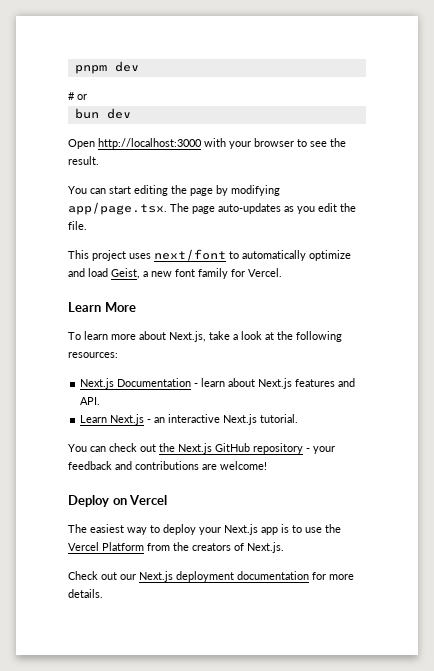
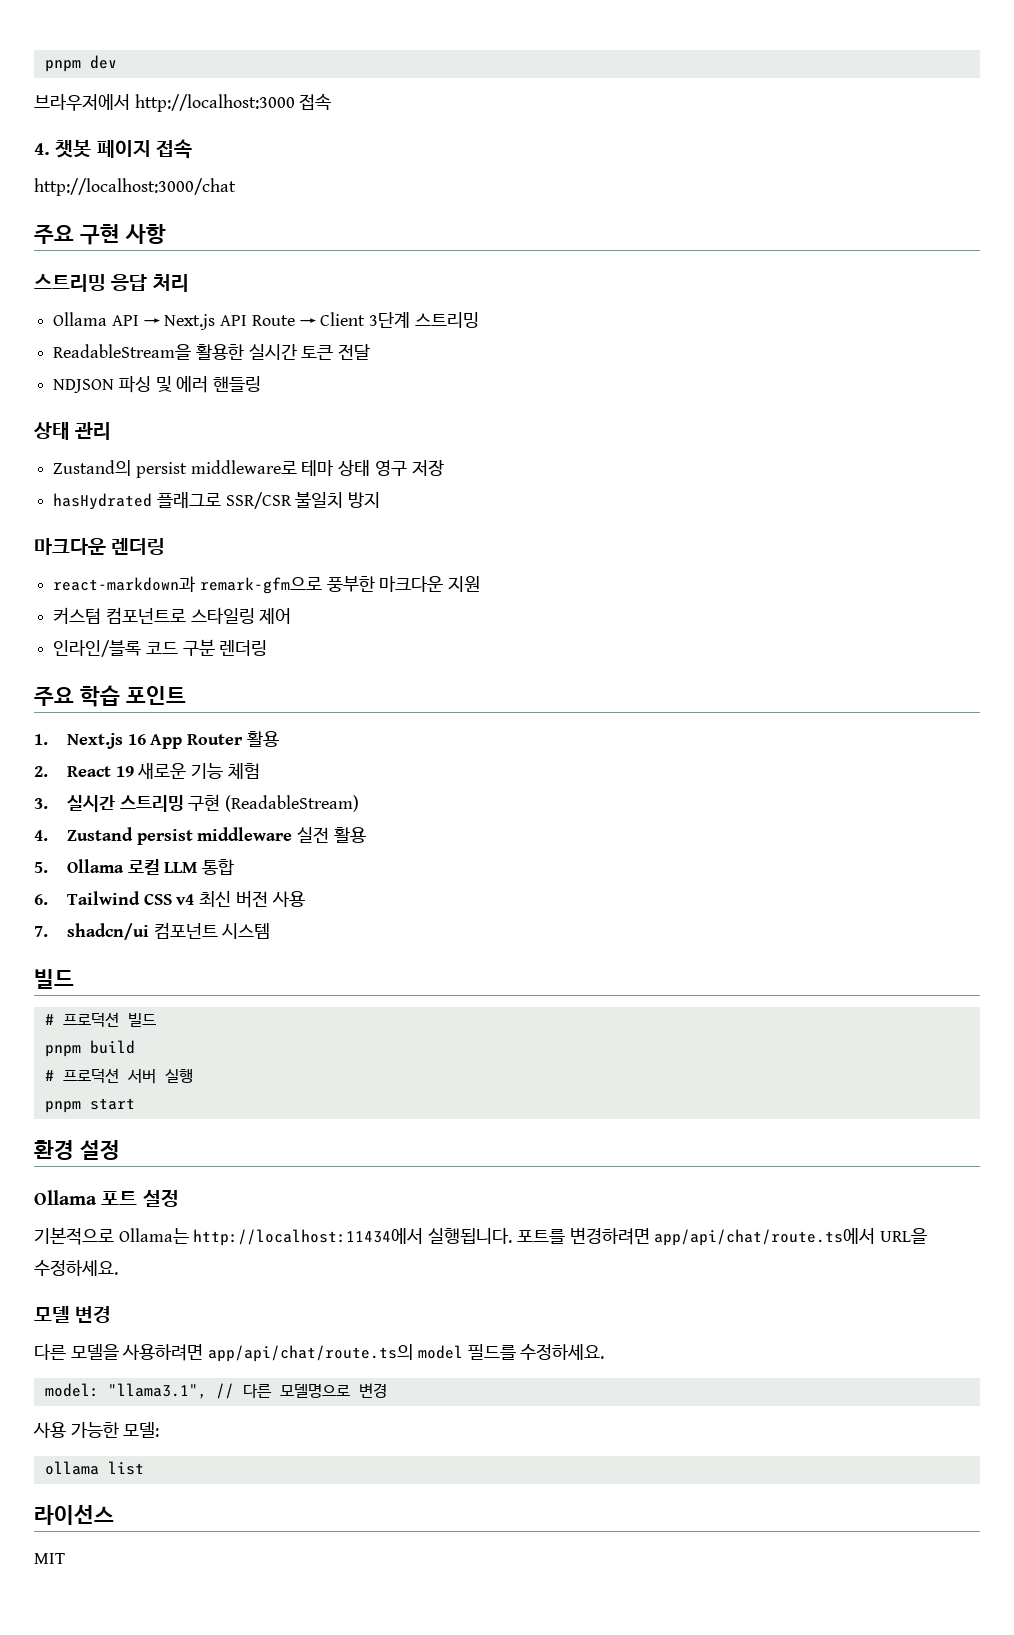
[68,92,87,100] [74,108,131,119] [68,138,346,149] [68,156,99,165] [68,185,280,196] [68,202,356,215] [68,221,87,230] [68,249,351,261] [68,268,282,279] [68,302,136,312] [68,331,342,342] [68,352,118,358] [80,378,356,389] [80,397,101,405] [80,414,299,425] [68,443,335,454] [68,461,267,470] [68,495,168,507] [68,524,341,535] [68,542,284,553] [68,571,354,582] [68,589,103,598] # or // bun dev // Open http://localhost:3000 with your browser to see the result. // You can start editing the page by modifying app/page.tsx. The page auto-updates as you edit the file. // This project uses next/font to automatically optimize and load Geist, a new font family for Vercel. // Learn More // To learn more about Next.js, take a look at the following resources: // Next.js Documentation - learn about Next.js features and API. // Learn Next.js - an interactive Next.js tutorial. // You can check out the Next.js GitHub repository - your feedback and contributions are welcome! // Deploy on Vercel // The easiest way to deploy your Next.js app is to use the Vercel Platform from the creators of Next.js. // Check out our Next.js deployment documentation for more details. -> [34,94,332,112] [34,139,192,159] [34,178,236,196] [34,224,166,245] [34,274,189,292] [53,311,479,330] [53,344,371,360] [53,376,262,393] [33,422,112,440] [53,459,444,478] [53,492,381,510] [34,538,166,555] [53,576,481,594] [53,607,292,624] [53,639,268,657] [34,685,186,707] [34,731,279,749] [34,763,260,779] [34,794,360,812] [34,827,366,845] [34,859,235,875] [34,891,305,908] [34,922,271,940] [34,969,74,989] [44,1012,156,1027] [44,1040,135,1057] [44,1068,193,1084] [44,1098,135,1113] [34,1140,120,1160] [34,1189,179,1207] [34,1227,928,1246] [34,1260,118,1276] [34,1306,112,1323] [34,1344,605,1362] [44,1383,387,1399] [33,1422,160,1438] [44,1461,144,1475] [34,1504,114,1525] [34,1553,65,1564] 브라우저에서 http://localhost:3000 접속 // 4. 챗봇 페이지 접속 // http://localhost:3000/chat // 주요 구현 사항 // 스트리밍 응답 처리 // Ollama API → Next.js API Route → Client 3단계 스트리밍 // ReadableStream을 활용한 실시간 토큰 전달 // NDJSON 파싱 및 에러 핸들링 // 상태 관리 // Zustand의 persist middleware로 테마 상태 영구 저장 // hasHydrated 플래그로 SSR/CSR 불일치 방지 // 마크다운 렌더링 // react-markdown과 remark-gfm으로 풍부한 마크다운 지원 // 커스텀 컴포넌트로 스타일링 제어 // 인라인/블록 코드 구분 렌더링 // 주요 학습 포인트 // 1. Next.js 16 App Router 활용 // 2. React 19 새로운 기능 체험 // 3. 실시간 스트리밍 구현 (ReadableStream) // 4. Zustand persist middleware 실전 활용 // 5. Ollama 로컬 LLM 통합 // 6. Tailwind CSS v4 최신 버전 사용 // 7. shadcn/ui 컴포넌트 시스템 // 빌드 // # 프로덕션 빌드 // pnpm build // # 프로덕션 서버 실행 // pnpm start // 환경 설정 // Ollama 포트 설정 // 기본적으로 Ollama는 http://localhost:11434에서 실행됩니다. 포트를 변경하려면 app/api/chat/route.ts에서 URL을 수정하세요. // 모델 변경 // 다른 모델을 사용하려면 app/api/chat/route.ts의 model 필드를 수정하세요. // model: "llama3.1", // 다른 모델명으로 변경 // 사용 가능한 모델: // ollama list // 라이선스 // MIT

